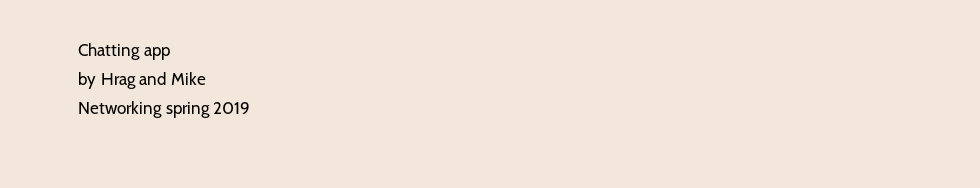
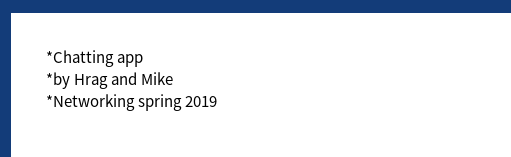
[78,43,140,60] Chatting -> [46,50,114,67] *Chatting
[78,72,96,89] by -> [46,72,70,89] *by
[78,101,162,118] Networking -> [46,94,135,111] *Networking

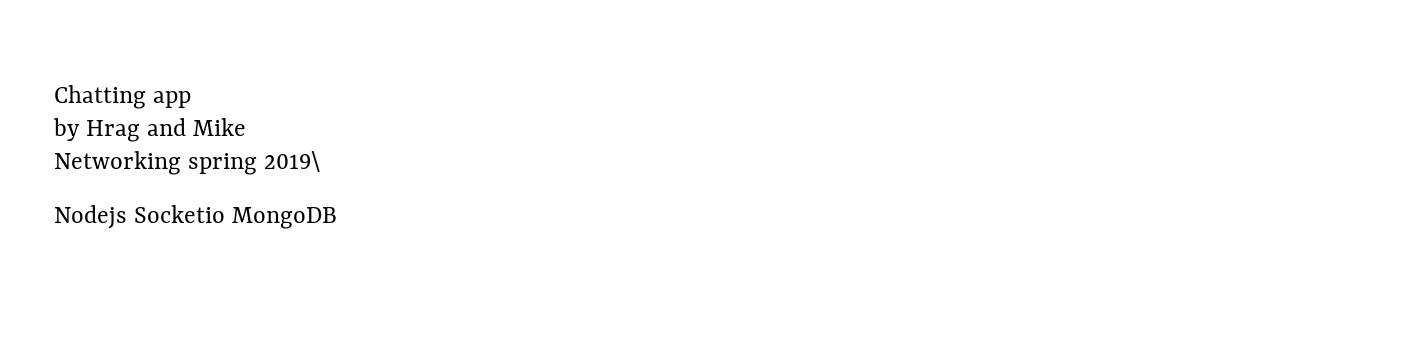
[46,50,114,67] *Chatting -> [54,85,146,109] Chatting
[46,72,70,89] *by -> [53,118,80,141] by
[46,94,218,111] *Networking spring 2019 -> [54,151,321,175] [54,205,338,229] Networking spring 2019\ // Nodejs Socketio MongoDB

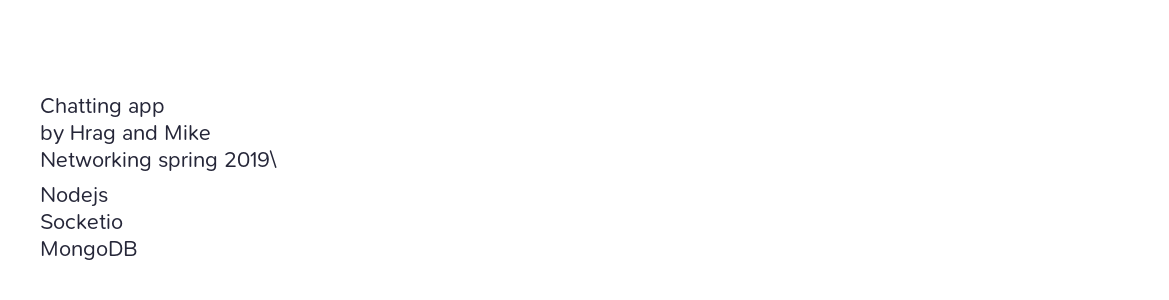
(127, 217) none -> (108, 197) //
(226, 214) none -> (123, 222) //

